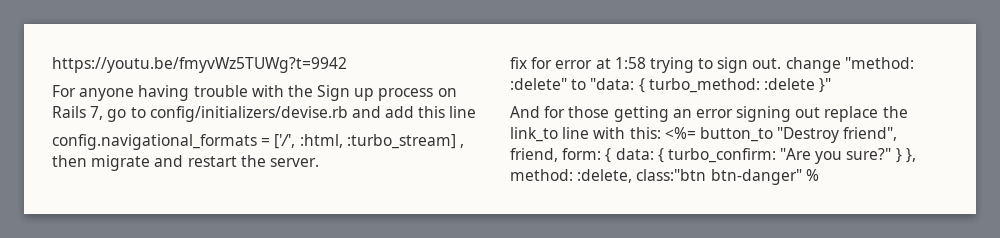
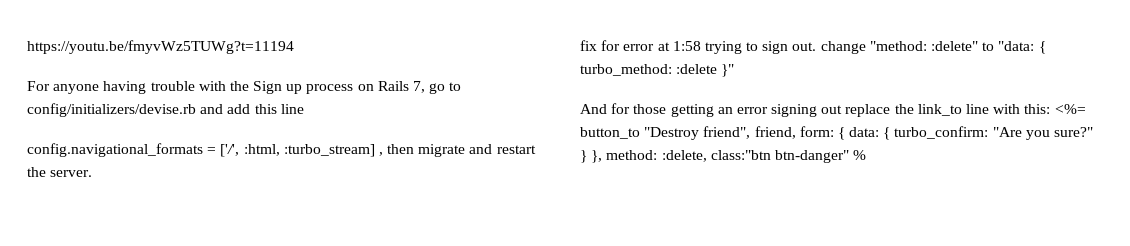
[52,57,347,73] https://youtu.be/fmyvWz5TUWg?t=9942 -> [27,40,294,54] https://youtu.be/fmyvWz5TUWg?t=11194

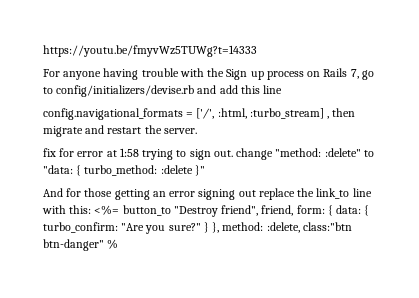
[27,40,294,54] https://youtu.be/fmyvWz5TUWg?t=11194 -> [43,45,257,57] https://youtu.be/fmyvWz5TUWg?t=14333

